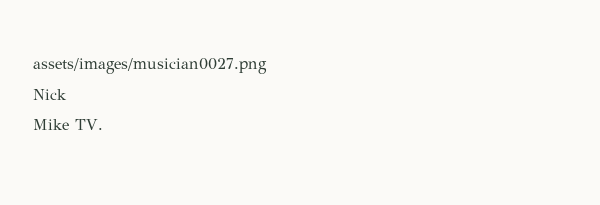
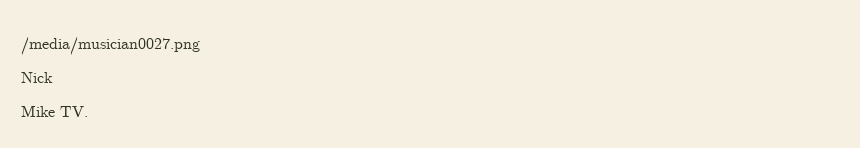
[33,58,267,74] assets/images/musician0027.png -> [21,37,200,55] /media/musician0027.png

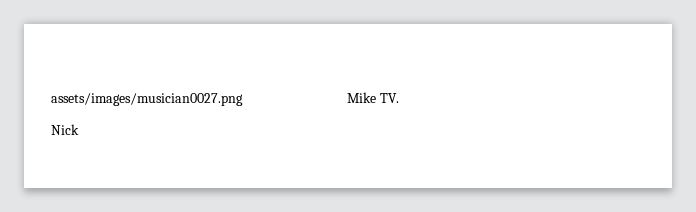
[21,37,200,55] /media/musician0027.png -> [51,93,243,106] assets/images/musician0027.png

